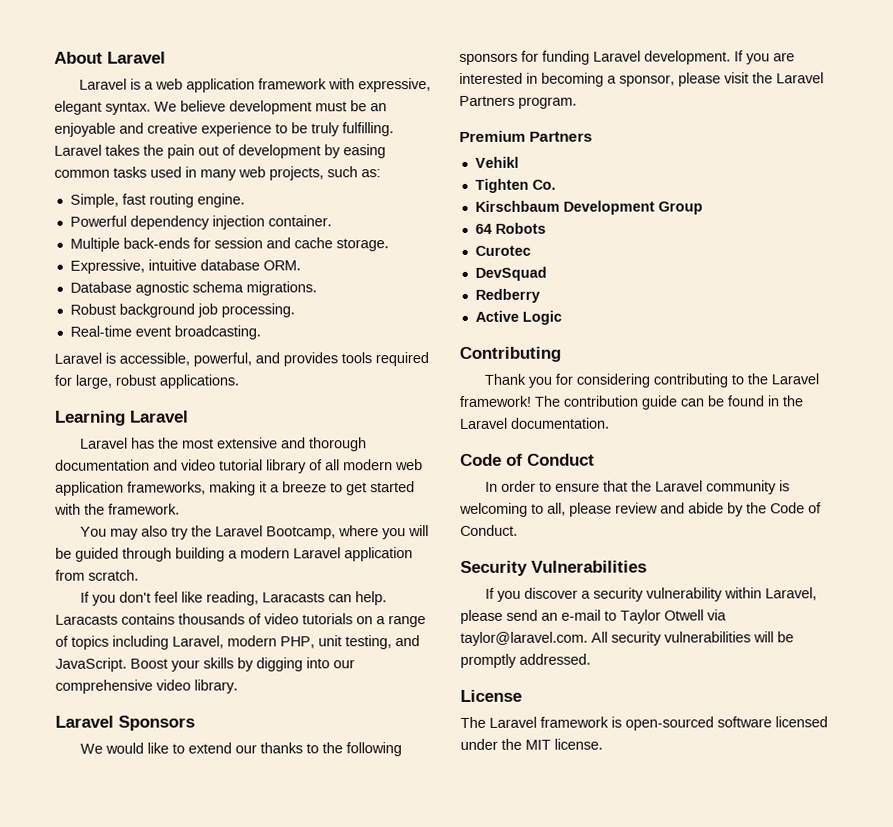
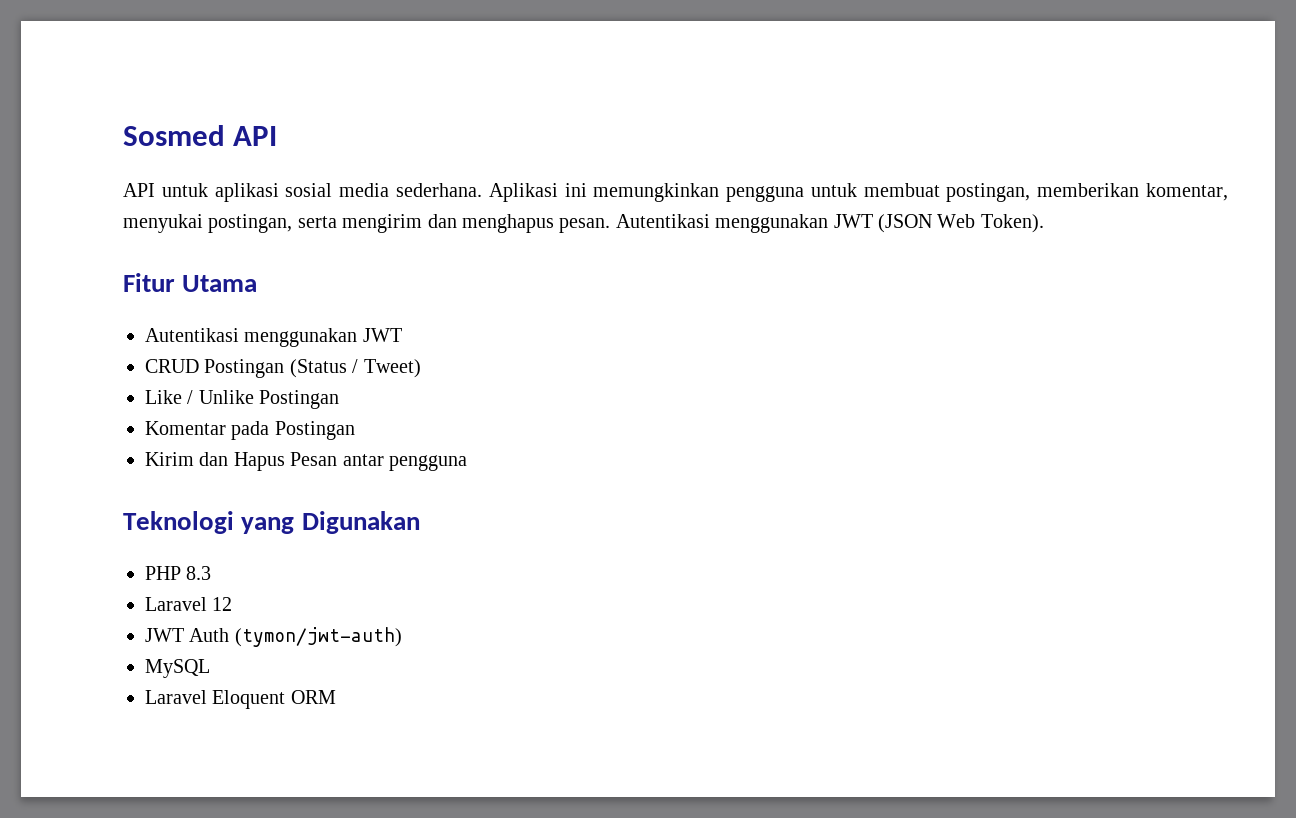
[54,51,166,64] [78,78,431,93] [54,100,387,115] [54,122,394,137] [54,144,386,159] [54,166,381,181] [69,193,245,208] [69,215,332,230] [69,237,389,252] [69,259,301,274] [69,281,317,296] [69,303,295,318] [69,325,261,340] [54,352,429,367] [54,374,239,389] [54,410,189,426] [79,437,367,452] [55,459,423,474] [55,481,415,496] [54,503,180,515] [79,525,429,540] [55,547,413,562] [55,569,139,581] [79,591,387,606] [55,613,426,628] [55,635,420,650] [55,657,355,672] [55,679,238,694] [55,715,195,731] [79,742,402,757] [459,50,795,65] [459,72,824,87] [459,95,577,109] [459,130,594,142] [474,156,519,168] [474,178,556,193] [474,200,703,215] [474,222,546,234] [474,245,531,256] [474,266,547,281] [474,288,540,303] [474,310,562,325] [459,346,561,362] [483,373,819,388] [459,395,803,410] [460,417,610,429] [460,453,595,466] [484,480,790,495] [459,502,822,517] [460,524,518,536] [460,560,647,576] [484,587,817,602] [460,609,727,624] [460,631,794,646] [460,653,591,668] [460,689,522,702] [460,716,828,731] [460,738,603,750] About Laravel // Laravel is a web application framework with expressive, elegant syntax. We believe development must be an enjoyable and creative experience to be truly fulfilling. Laravel takes the pain out of development by easing common tasks used in many web projects, such as: // Simple, fast routing engine. // Powerful dependency injection container. // Multiple back-ends for session and cache storage. // Expressive, intuitive database ORM. // Database agnostic schema migrations. // Robust background job processing. // Real-time event broadcasting. // Laravel is accessible, powerful, and provides tools required for large, robust applications. // Learning Laravel // Laravel has the most extensive and thorough documentation and video tutorial library of all modern web application frameworks, making it a breeze to get started with the framework. // You may also try the Laravel Bootcamp, where you will be guided through building a modern Laravel application from scratch. // If you don't feel like reading, Laracasts can help. Laracasts contains thousands of video tutorials on a range of topics including Laravel, modern PHP, unit testing, and JavaScript. Boost your skills by digging into our comprehensive video library. // Laravel Sponsors // We would like to extend our thanks to the following sponsors for funding Laravel development. If you are interested in becoming a sponsor, please visit the Laravel Partners program. // Premium Partners // Vehikl // Tighten Co. // Kirschbaum Development Group // 64 Robots // Curotec // DevSquad // Redberry // Active Logic // Contributing // Thank you for considering contributing to the Laravel framework! The contribution guide can be found in the Laravel documentation. // Code of Conduct // In order to ensure that the Laravel community is welcoming to all, please review and abide by the Code of Conduct. // Security Vulnerabilities // If you discover a security vulnerability within Laravel, please send an e-mail to Taylor Otwell via taylor@laravel.com. All security vulnerabilities will be promptly addressed. // License // The Laravel framework is open-sourced software licensed under the MIT license. -> [123,125,278,146] [123,183,1228,202] [123,214,1044,233] [123,273,258,292] [145,328,402,347] [145,359,421,378] [145,390,340,409] [145,421,355,440] [145,452,467,471] [123,511,420,534] [145,566,212,580] [145,597,233,611] [145,627,402,647] [145,659,210,678] [145,690,336,709] Sosmed API // API untuk aplikasi sosial media sederhana. Aplikasi ini memungkinkan pengguna untuk membuat postingan, memberikan komentar, menyukai postingan, serta mengirim dan menghapus pesan. Autentikasi menggunakan JWT (JSON Web Token). // Fitur Utama // Autentikasi menggunakan JWT // CRUD Postingan (Status / Tweet) // Like / Unlike Postingan // Komentar pada Postingan // Kirim dan Hapus Pesan antar pengguna // Teknologi yang Digunakan // PHP 8.3 // Laravel 12 // JWT Auth (tymon/jwt-auth) // MySQL // Laravel Eloquent ORM

